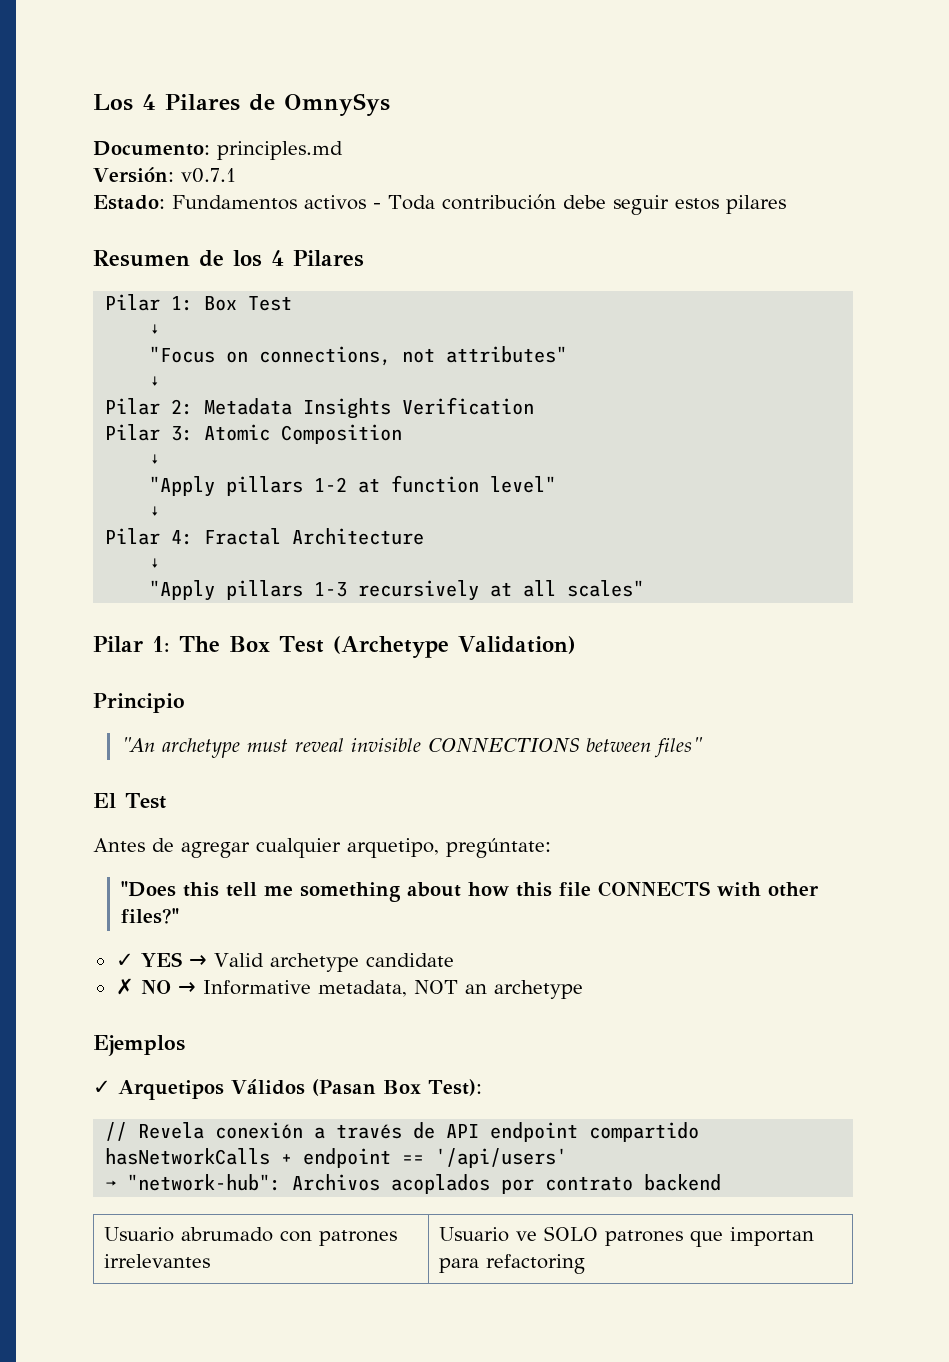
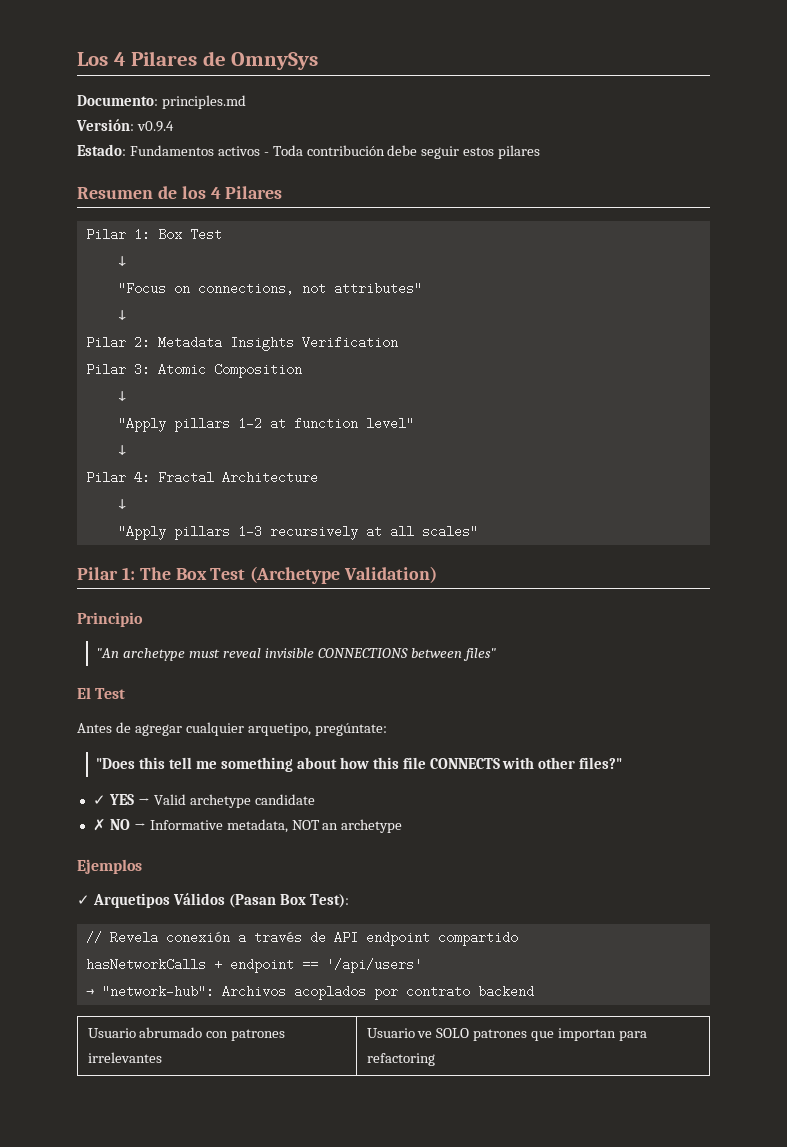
[180,168,236,183] v0.7.1 -> [136,121,174,132] v0.9.4

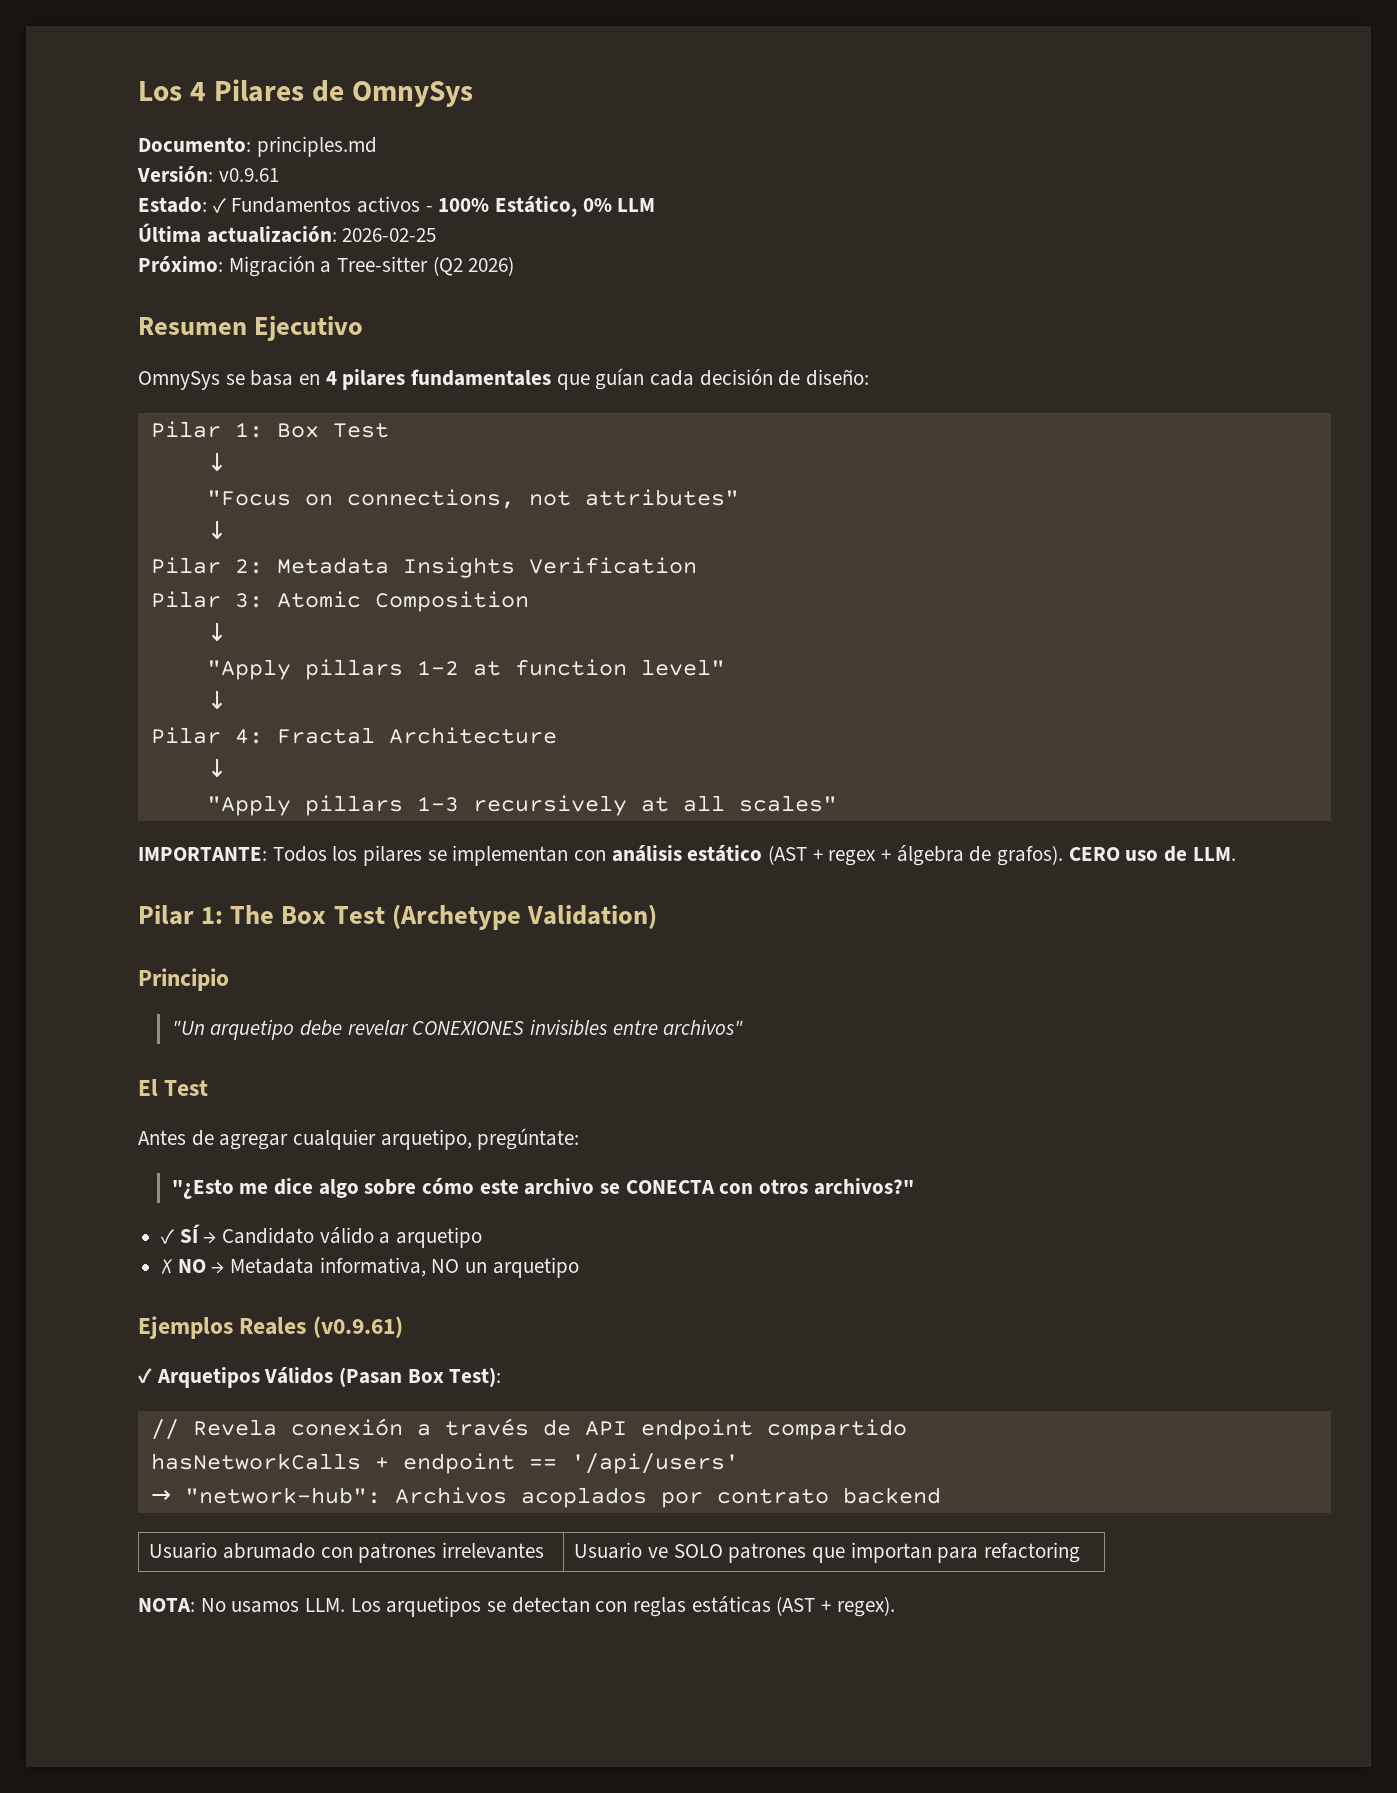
[136,121,174,132] v0.9.4 -> [218,168,279,182] v0.9.61
(126, 150) none -> [212,198,226,213] ✓
[272,145,541,159] [77,186,283,199] Toda contribución debe seguir estos pilares // Resumen de los 4 Pilares -> [438,196,656,217] [138,223,437,243] [138,256,515,277] [138,316,364,341] [138,368,870,390] 100% Estático, 0% LLM // Última actualización: 2026-02-25 // Próximo: Migración a Tree-sitter (Q2 2026) // Resumen Ejecutivo // OmnySys se basa en 4 pilares fundamentales que guían cada decisión de diseño:
(478, 531) none -> [138,845,1236,866] // IMPORTANTE: Todos los pilares se implementan con análisis estático (AST + regex + álgebra de grafos). CERO uso de LLM.
[96,648,496,661] "An archetype must reveal invisible CONNECTIONS between files" -> [171,1019,744,1040] "Un arquetipo debe revelar CONEXIONES invisibles entre archivos"
[96,757,623,772] [92,794,315,808] [92,819,403,833] "Does this tell me something about how this file CONNECTS with other files?" // ✓ YES → Valid archetype candidate // ✗ NO → Informative metadata, NOT an archetype -> [171,1178,914,1199] [161,1224,483,1248] [161,1257,579,1278] "¿Esto me dice algo sobre cómo este archivo se CONECTA con otros archivos?" // ✓ SÍ → Candidato válido a arquetipo // ✗ NO → Metadata informativa, NO un arquetipo
(142, 866) none -> [239,1316,403,1338] Reales (v0.9.61)
(435, 1059) none -> [138,1596,895,1617] // NOTA: No usamos LLM. Los arquetipos se detectan con reglas estáticas (AST + regex).

